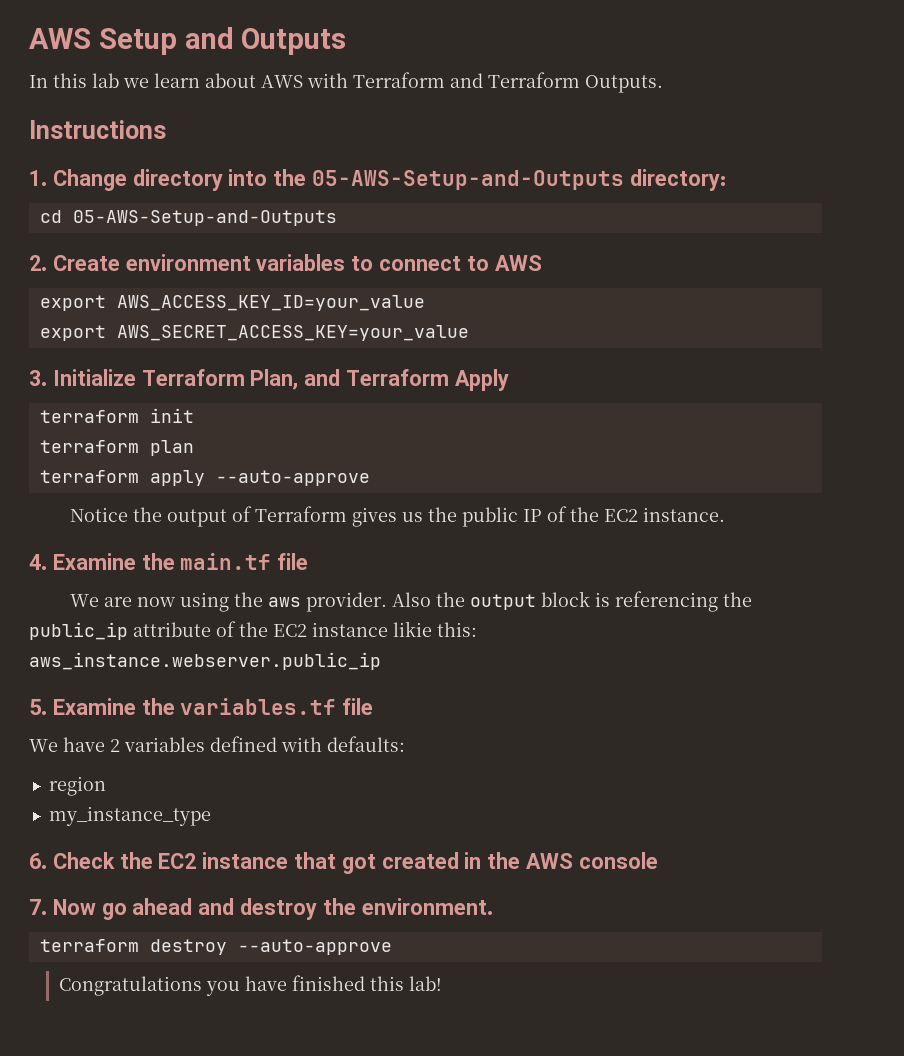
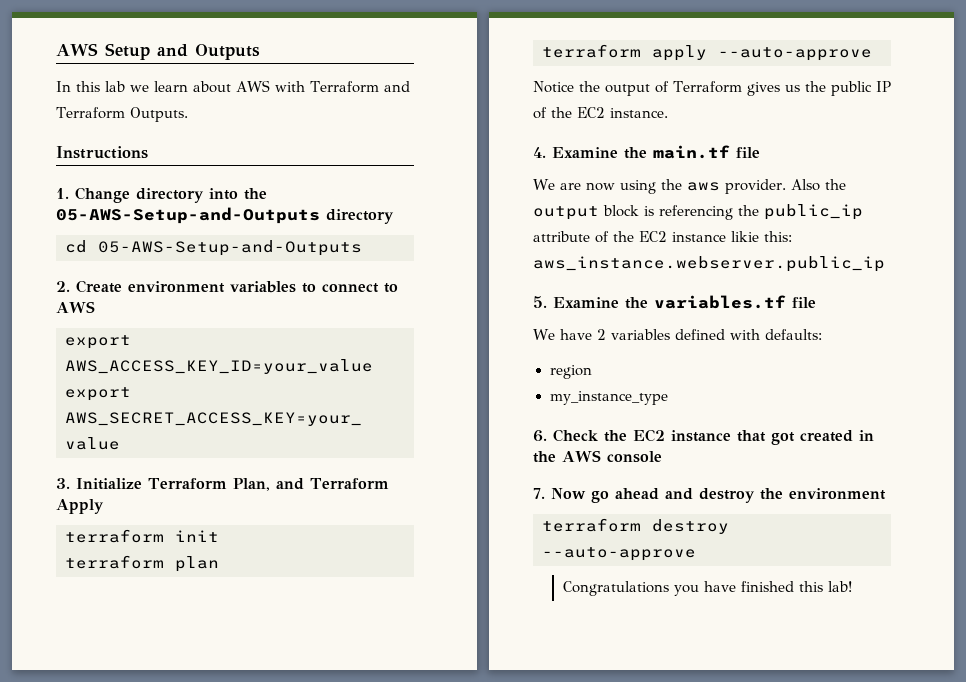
[629,169,726,191] directory: -> [326,209,394,224] directory
[361,898,493,915] environment. -> [789,488,886,500] environment

